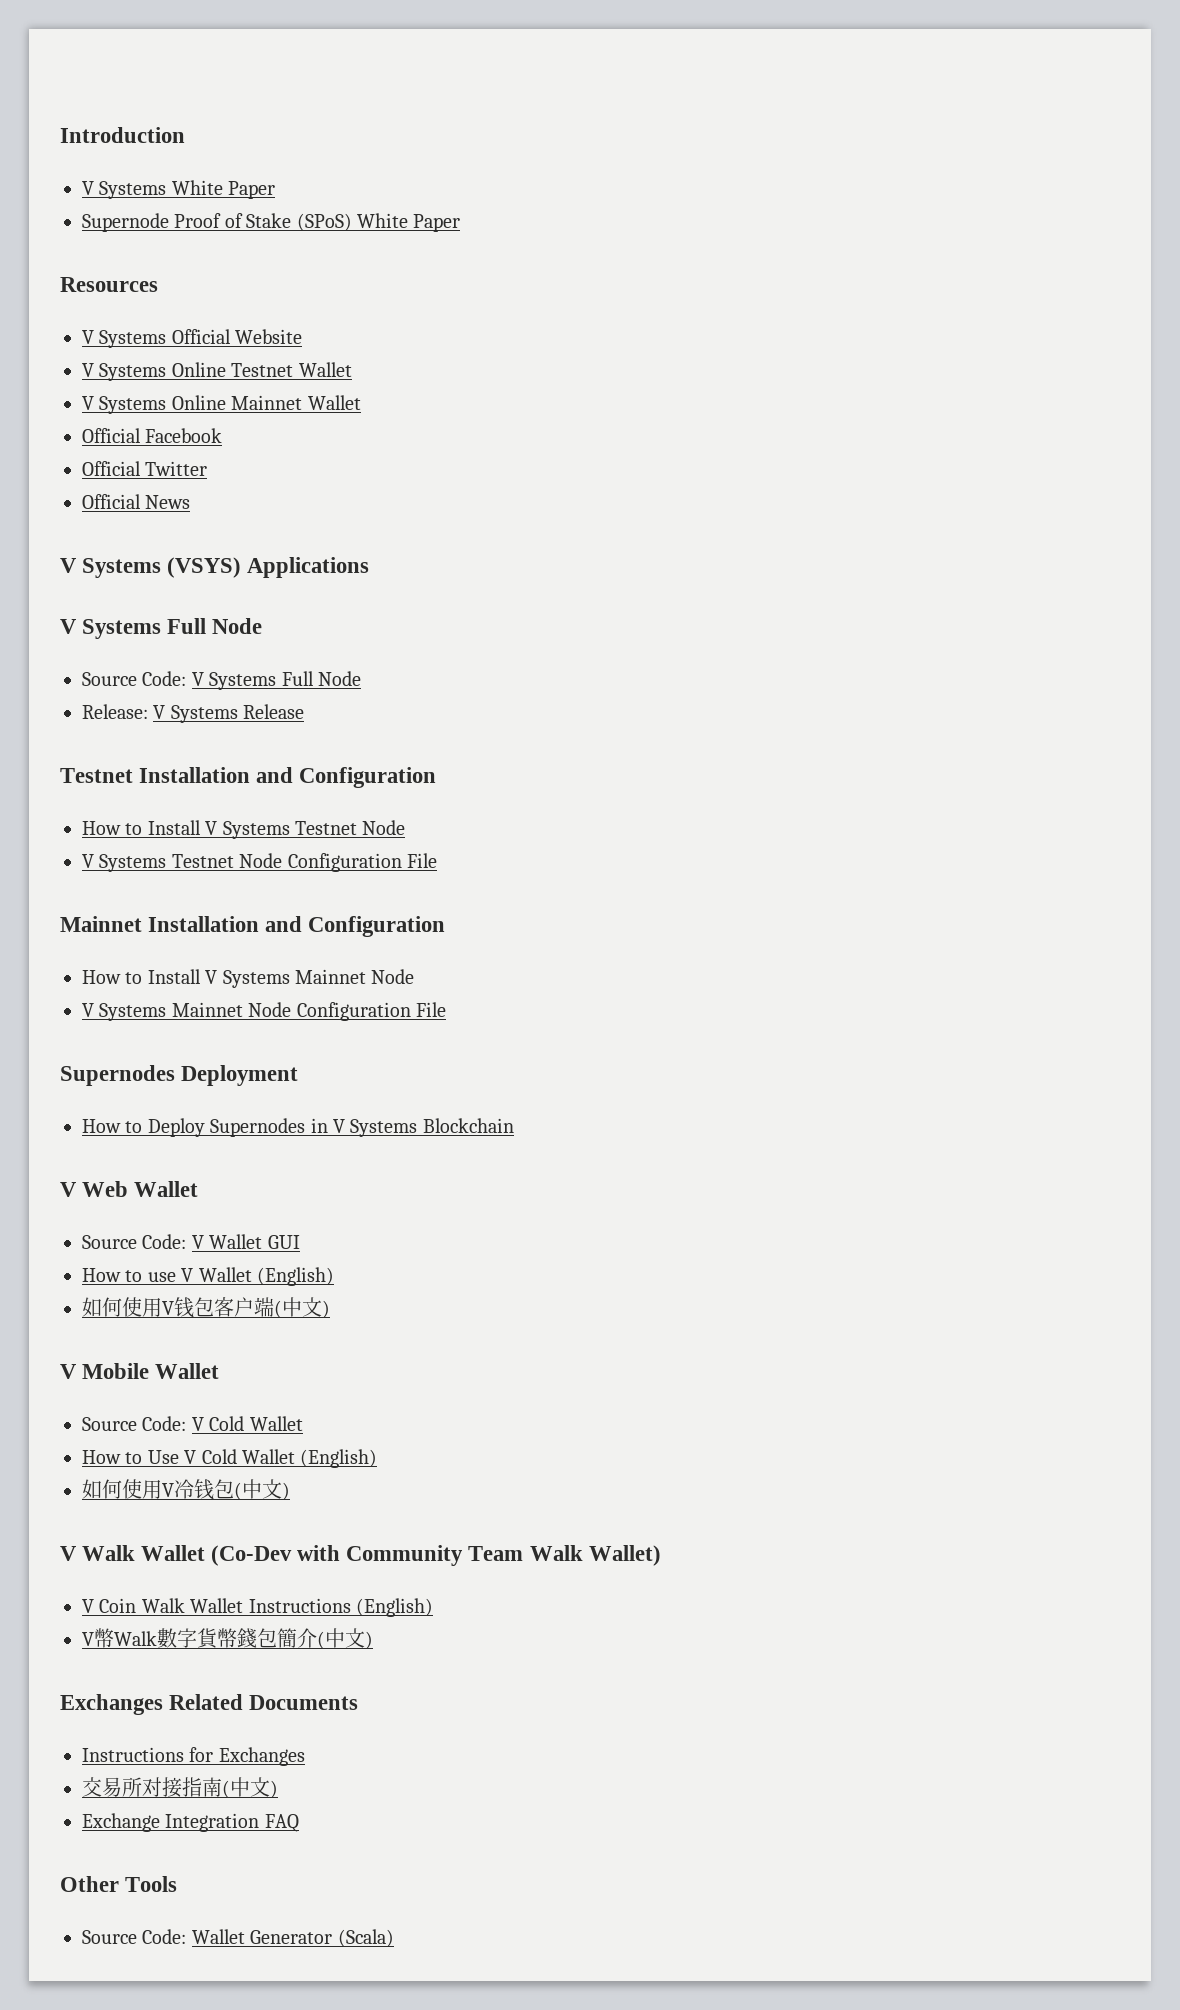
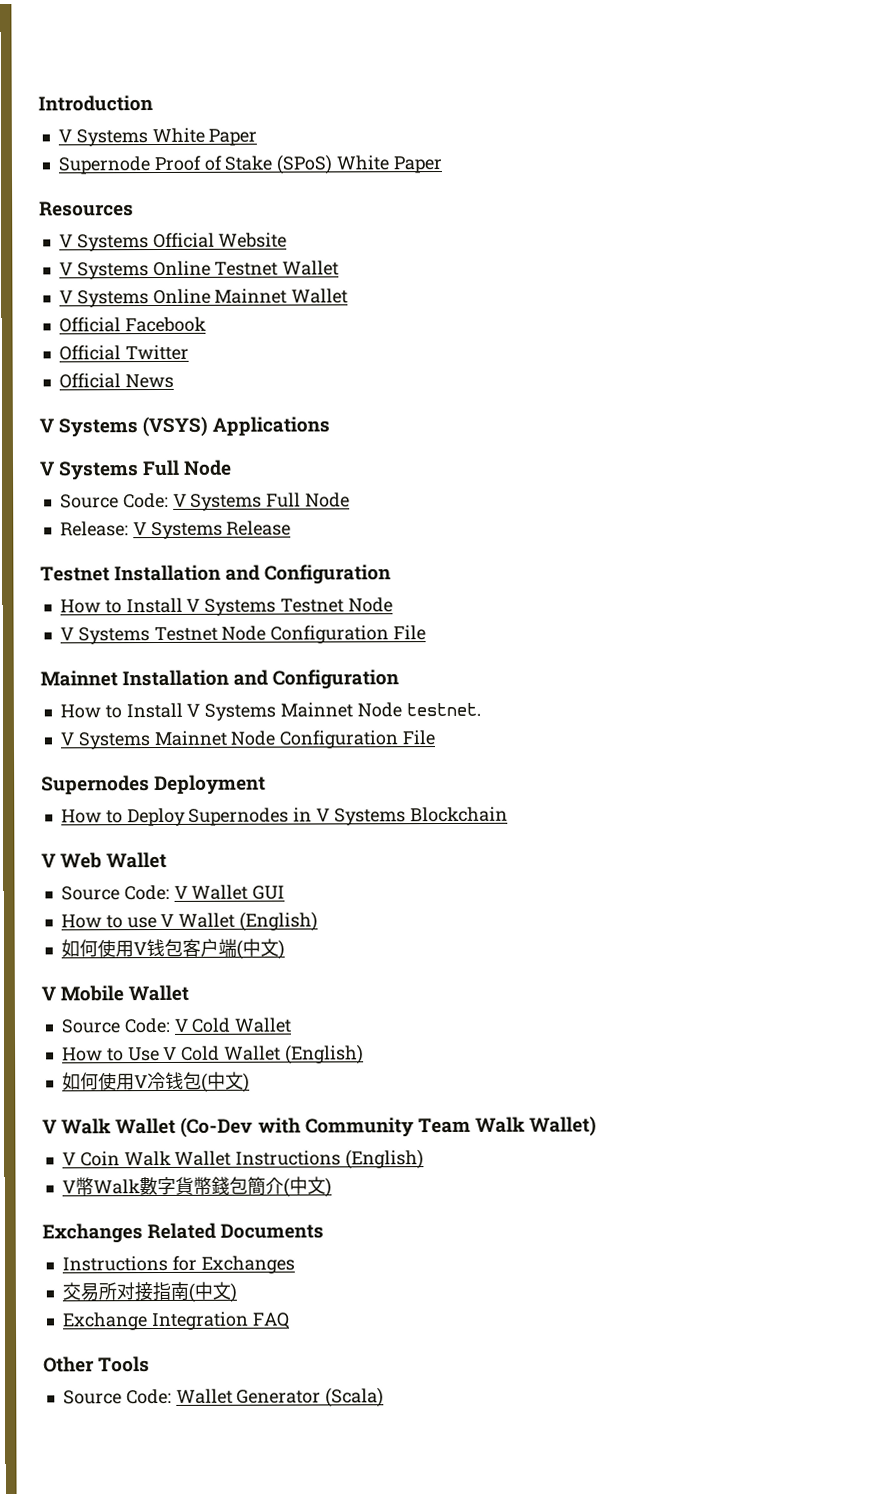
(415, 976) none -> [405,702,481,717] testnet.

